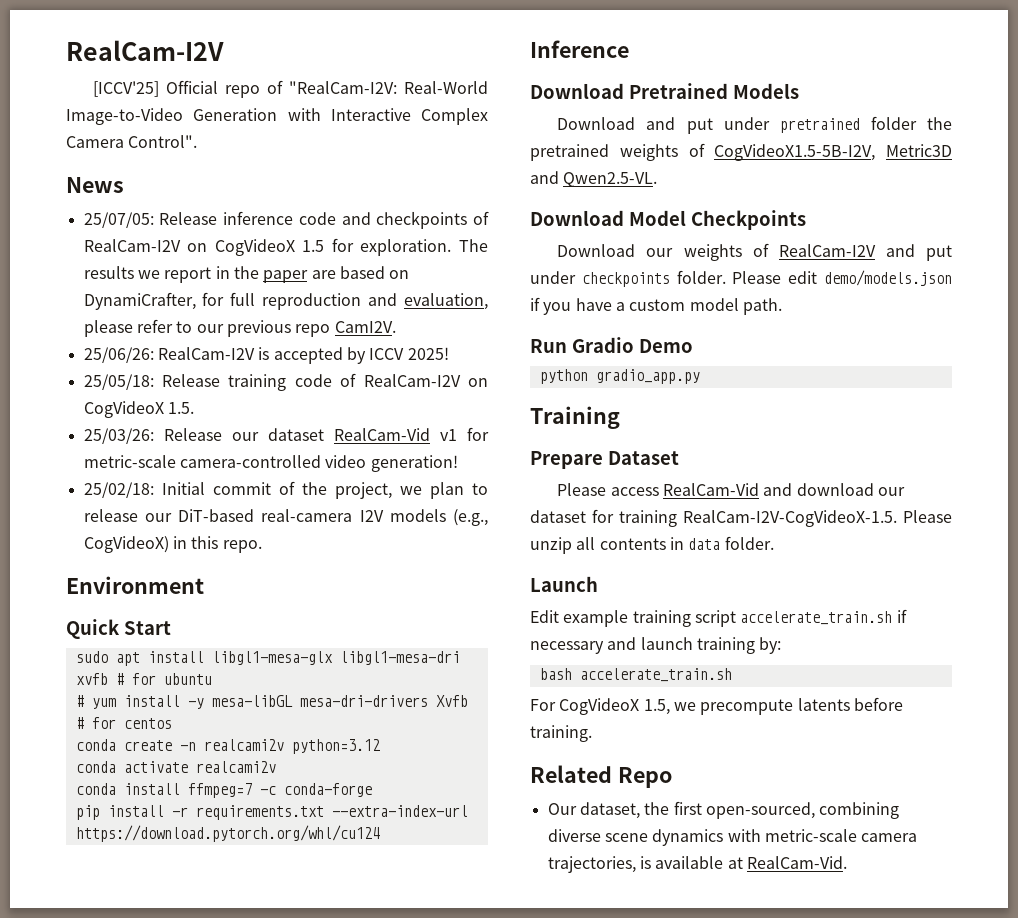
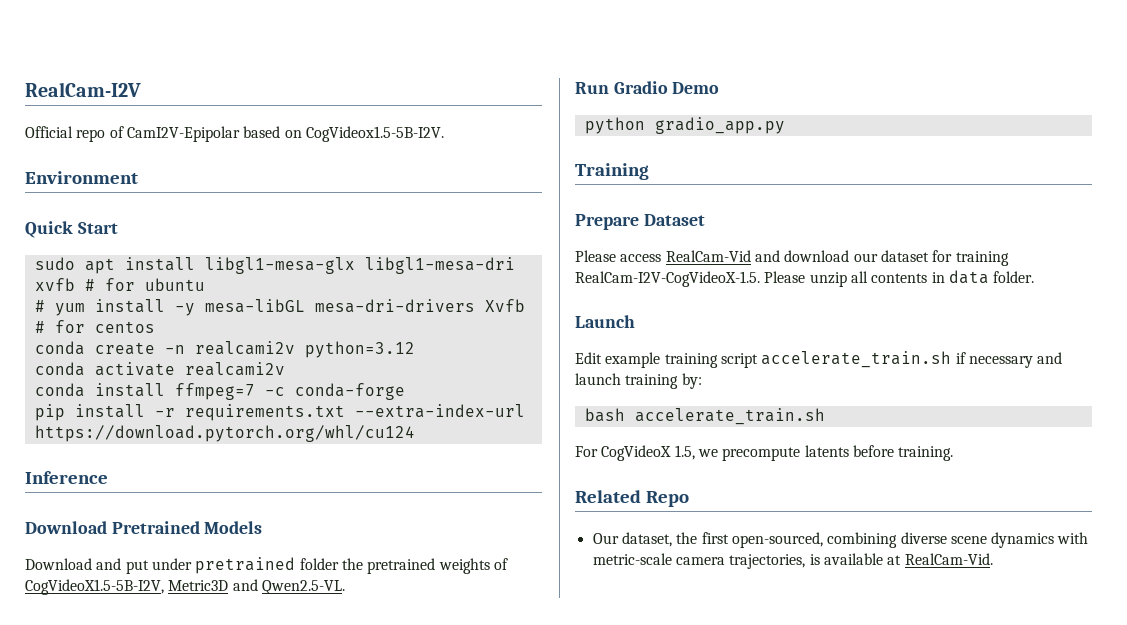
[93,81,160,97] [ICCV'25] -> (141, 89) none
[289,81,488,94] [66,108,488,125] [66,135,198,148] [66,177,124,193] [83,211,490,229] [83,238,488,256] [83,266,410,283] [83,292,488,310] [83,319,396,337] [83,347,449,364] [83,373,488,391] [83,401,194,418] [83,427,489,444] [83,455,458,472] [83,481,489,499] [83,509,489,526] [83,536,262,553] "RealCam-I2V: Real-World Image-to-Video Generation with Interactive Complex Camera Control". // News // 25/07/05: Release inference code and checkpoints of RealCam-I2V on CogVideoX 1.5 for exploration. The results we report in the paper are based on DynamiCrafter, for full reproduction and evaluation, please refer to our previous repo CamI2V. // 25/06/26: RealCam-I2V is accepted by ICCV 2025! // 25/05/18: Release training code of RealCam-I2V on CogVideoX 1.5. // 25/03/26: Release our dataset RealCam-Vid v1 for metric-scale camera-controlled video generation! // 25/02/18: Initial commit of the project, we plan to release our DiT-based real-camera I2V models (e.g., CogVideoX) in this repo. -> [126,126,444,142] CamI2V-Epipolar based on CogVideox1.5-5B-I2V.
[530,210,806,230] [557,243,952,261] [530,270,952,287] [530,297,782,315] // Download Model Checkpoints // Download our weights of RealCam-I2V and put under checkpoints folder. Please edit demo/models.json if you have a custom model path. -> (345, 587) none

